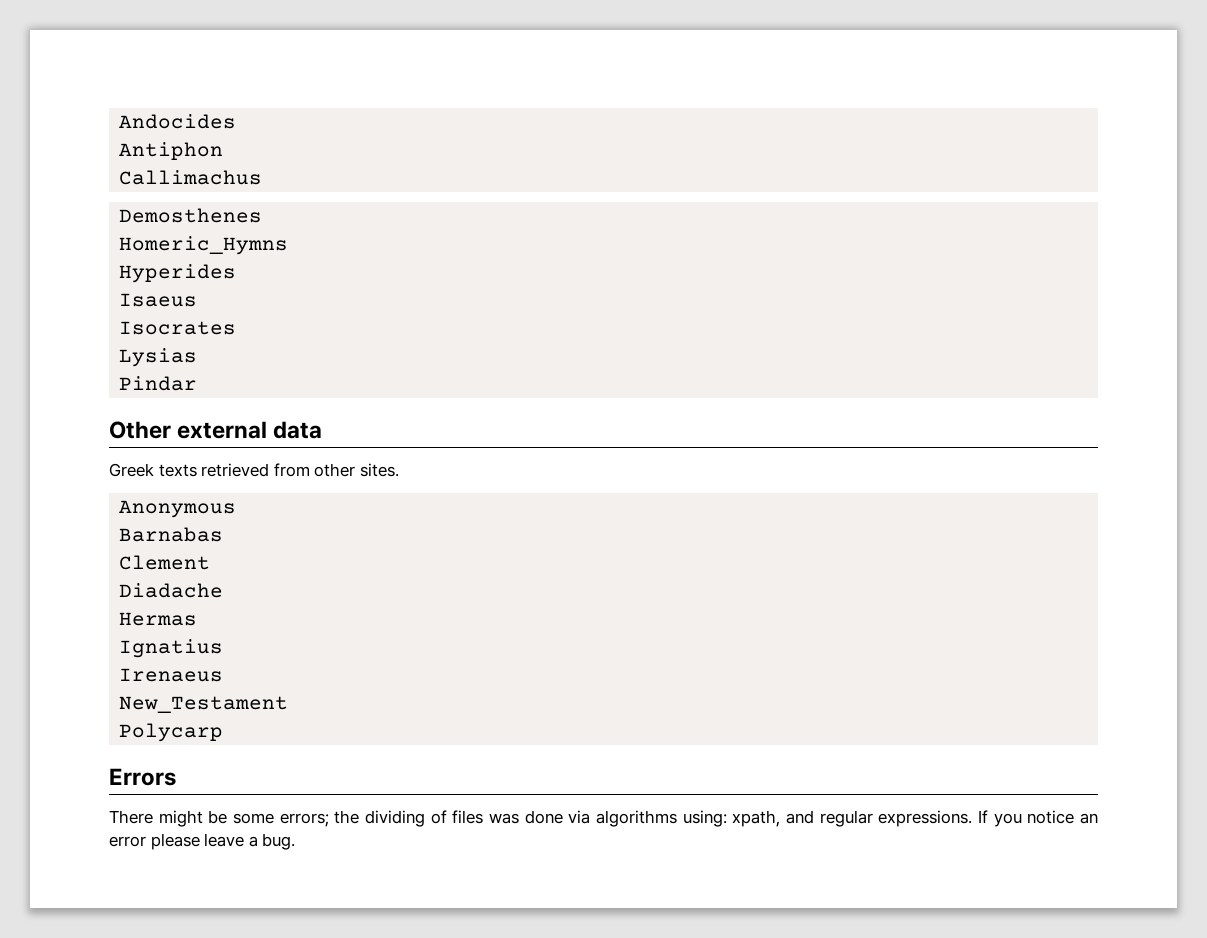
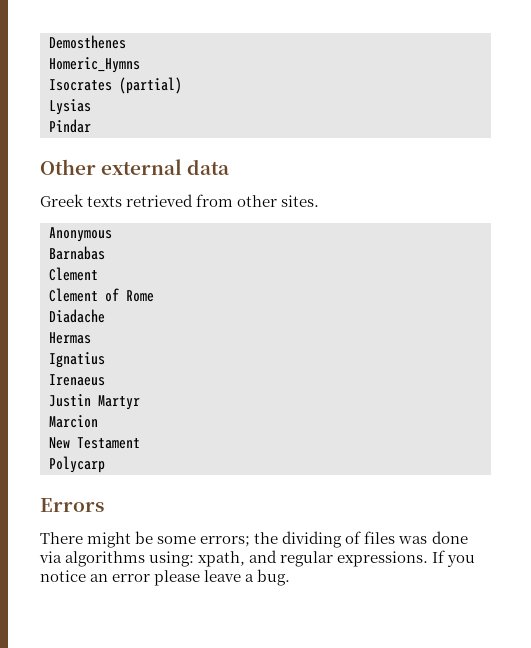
[119,114,237,129] [119,142,224,160] [119,170,263,185] Andocides // Antiphon // Callimachus // -> (49, 42) none
[119,264,237,283] [119,293,198,307] // Hyperides // Isaeus -> (140, 65) none
(237, 328) none -> [119,77,182,94] (partial)
(211, 562) none -> [49,288,154,302] // Clement of Rome
[119,696,289,713] New_Testament -> [49,394,140,410] [49,415,98,428] [49,437,140,449] Justin Martyr // Marcion // New Testament

